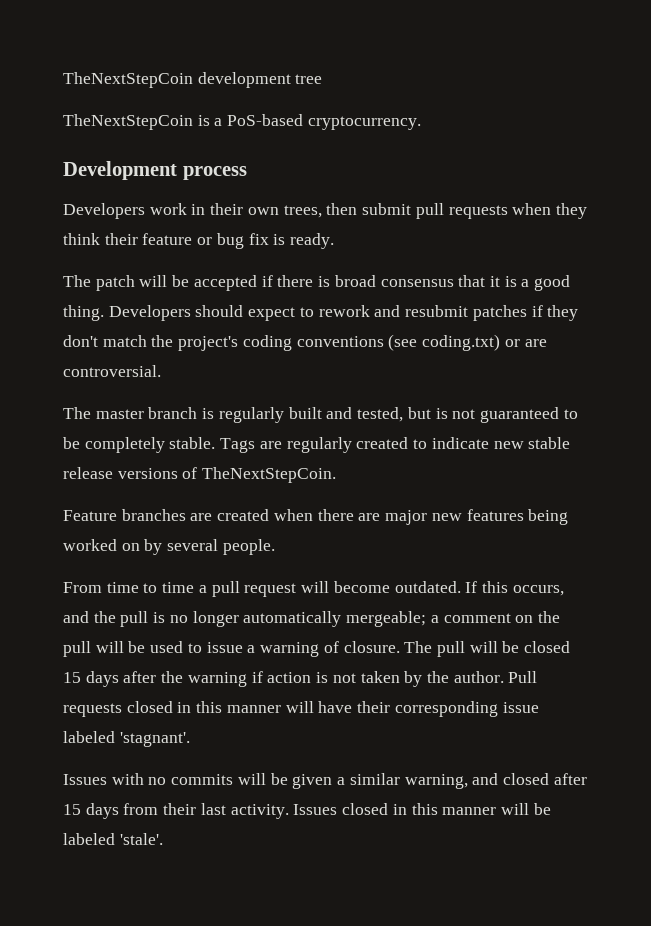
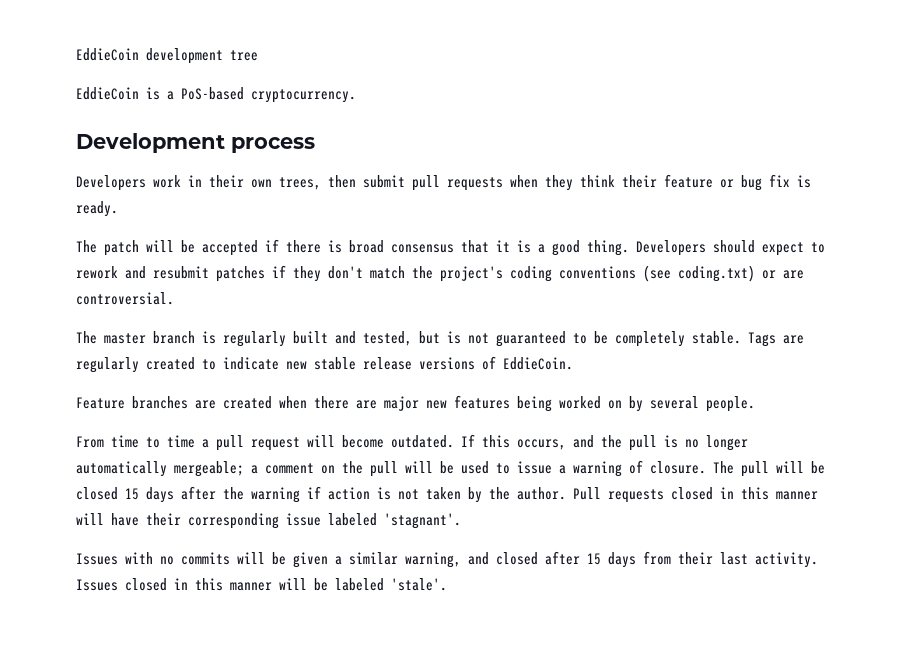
[63,72,193,88] TheNextStepCoin -> [76,48,139,61] EddieCoin
[63,114,193,130] TheNextStepCoin -> [76,87,139,100] EddieCoin
[202,467,337,483] TheNextStepCoin. -> [503,357,573,370] EddieCoin.

